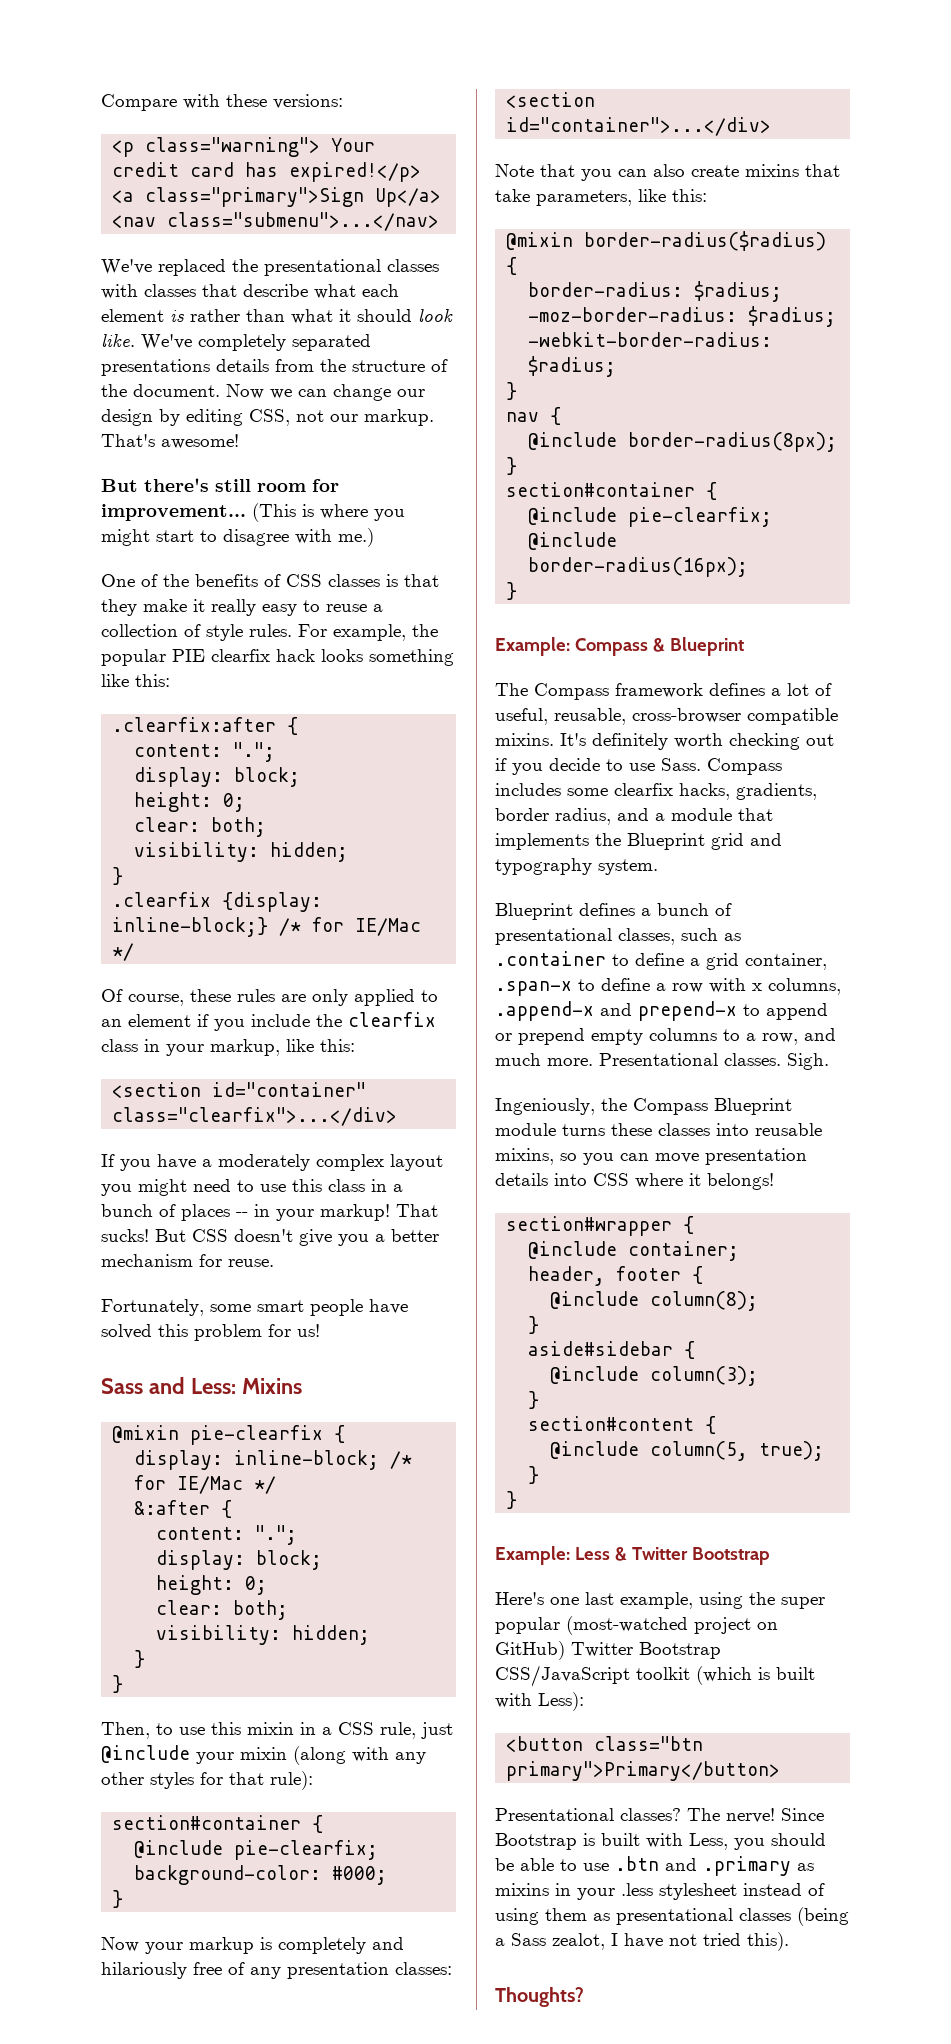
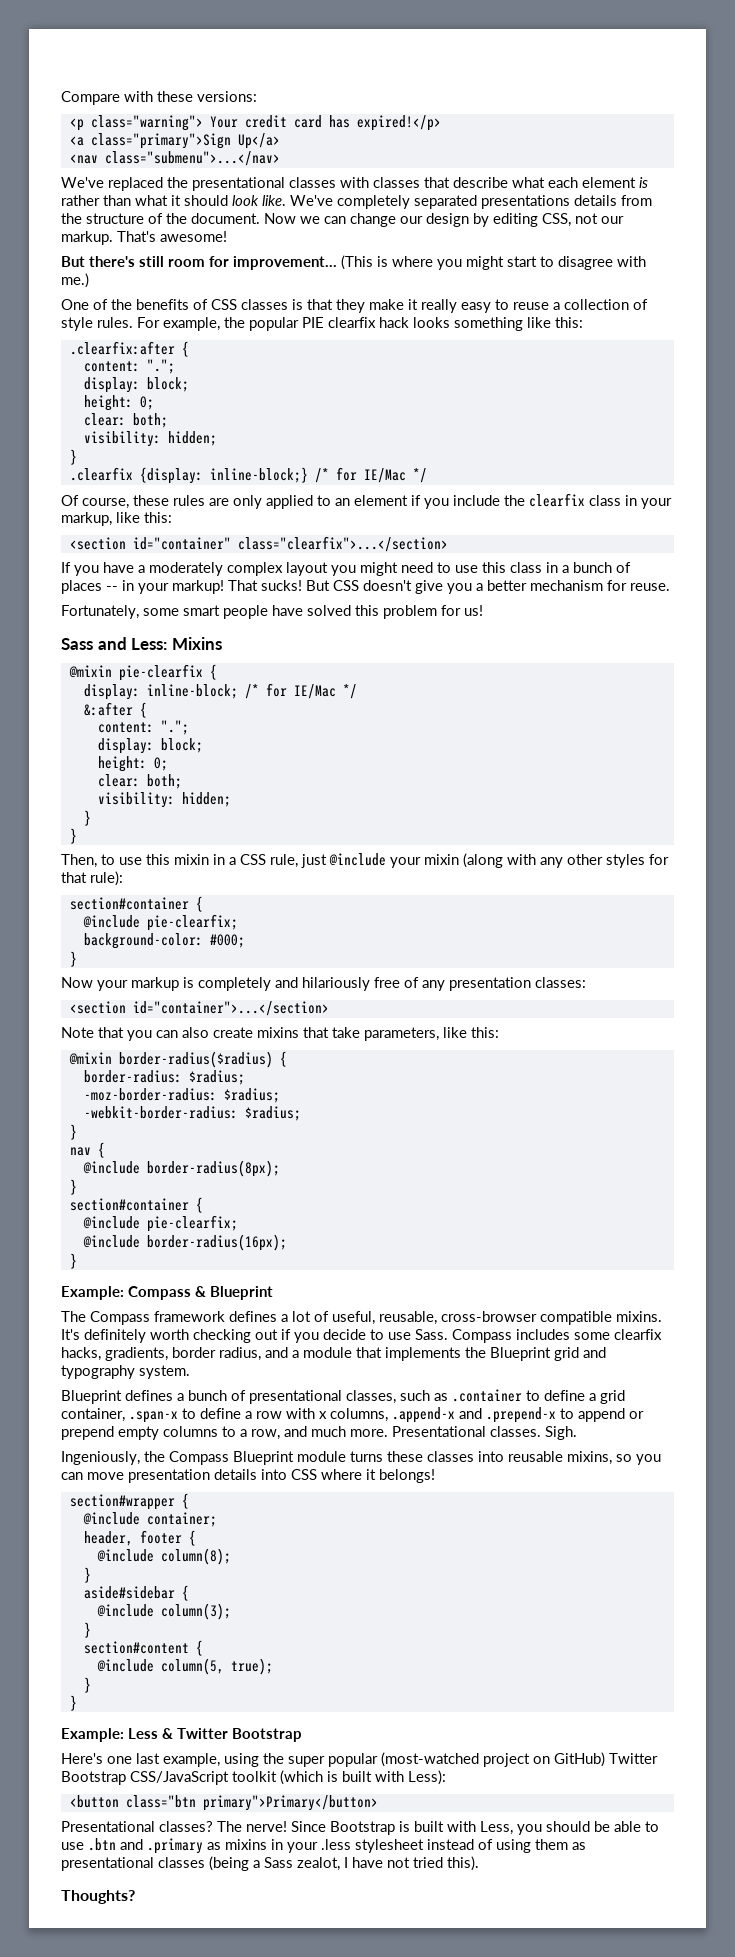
[112,1107,398,1126] class="clearfix">...</div> -> [237,536,448,552] class="clearfix">...</section>
[506,117,772,136] id="container">...</div> -> [132,1001,329,1016] id="container">...</section>
[638,1001,737,1021] prepend-x -> [486,1407,556,1423] .prepend-x

